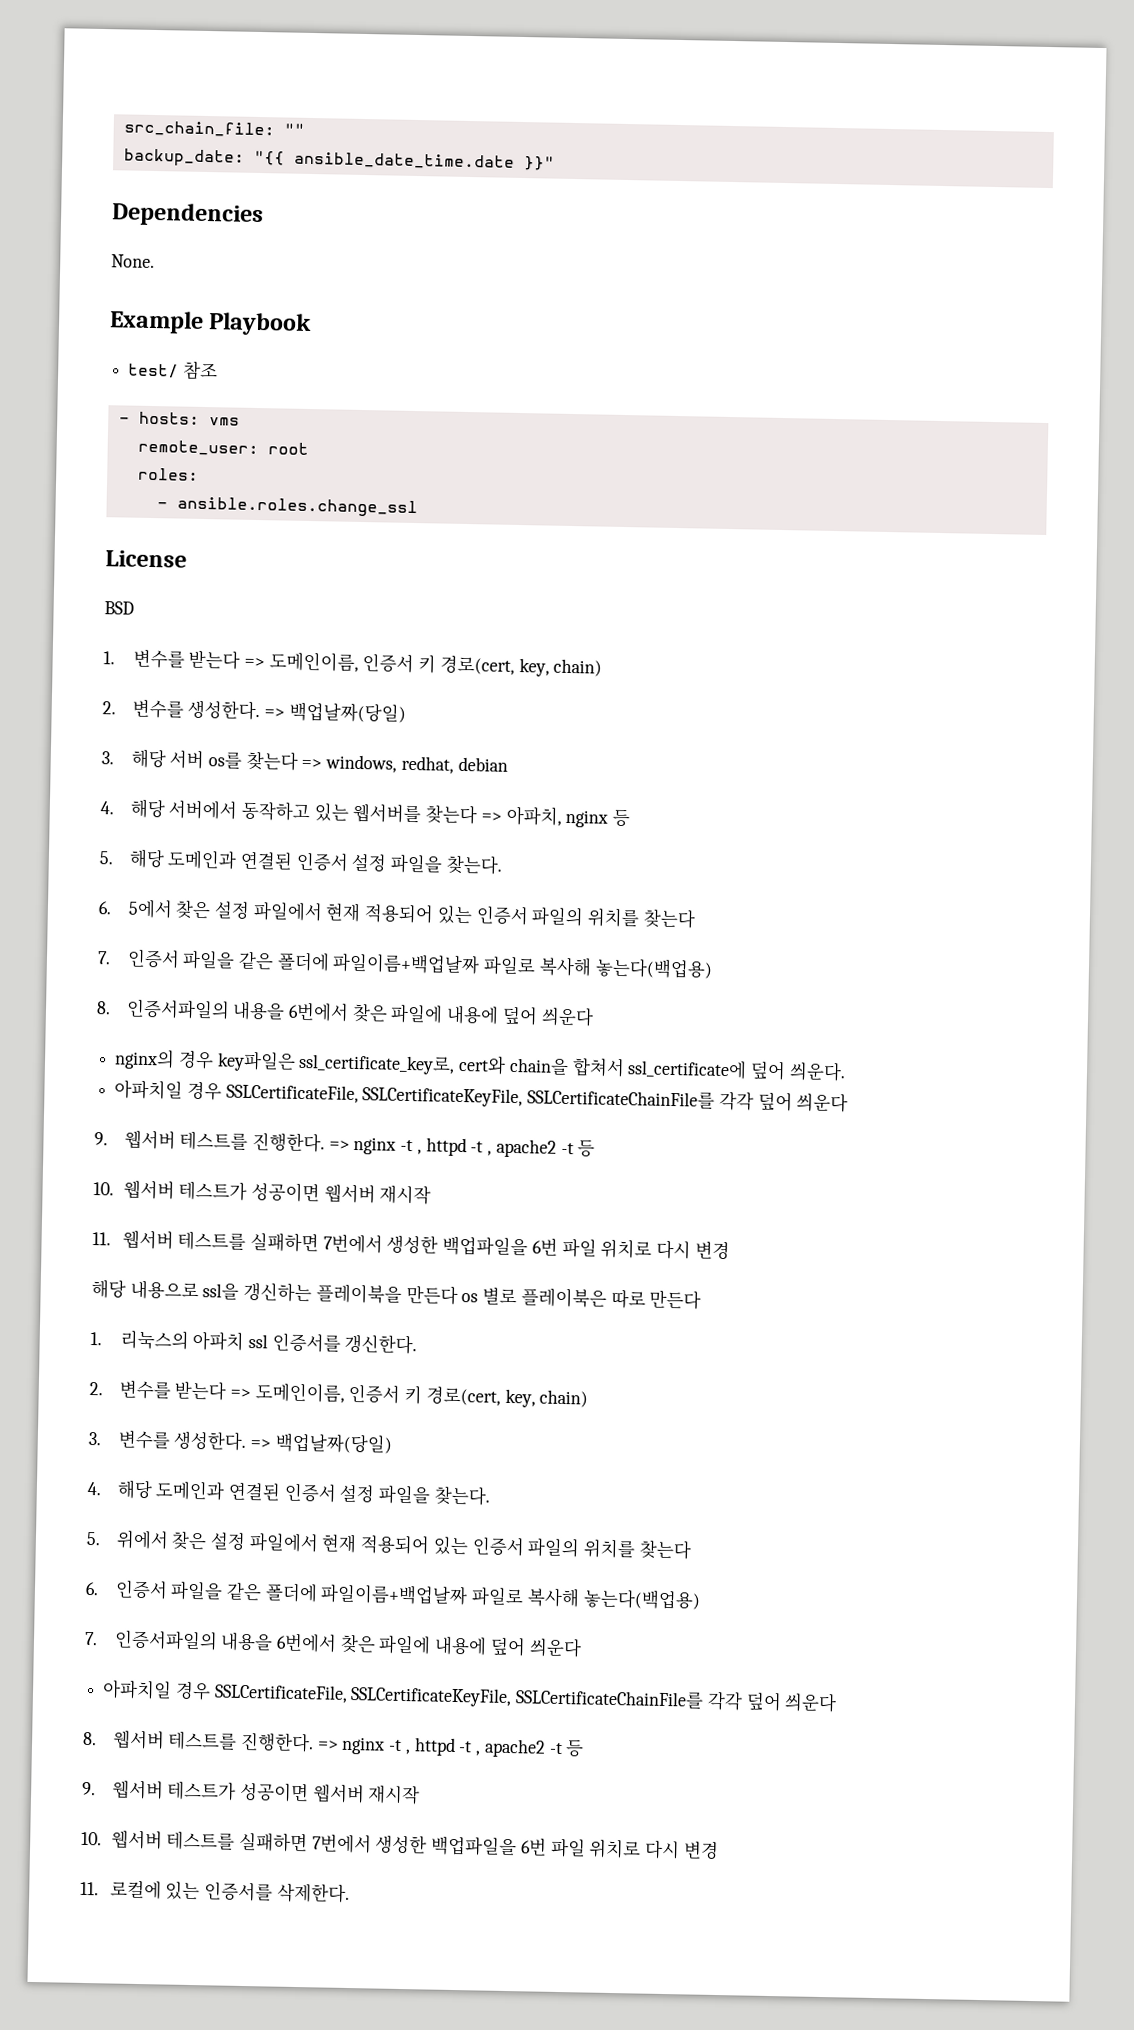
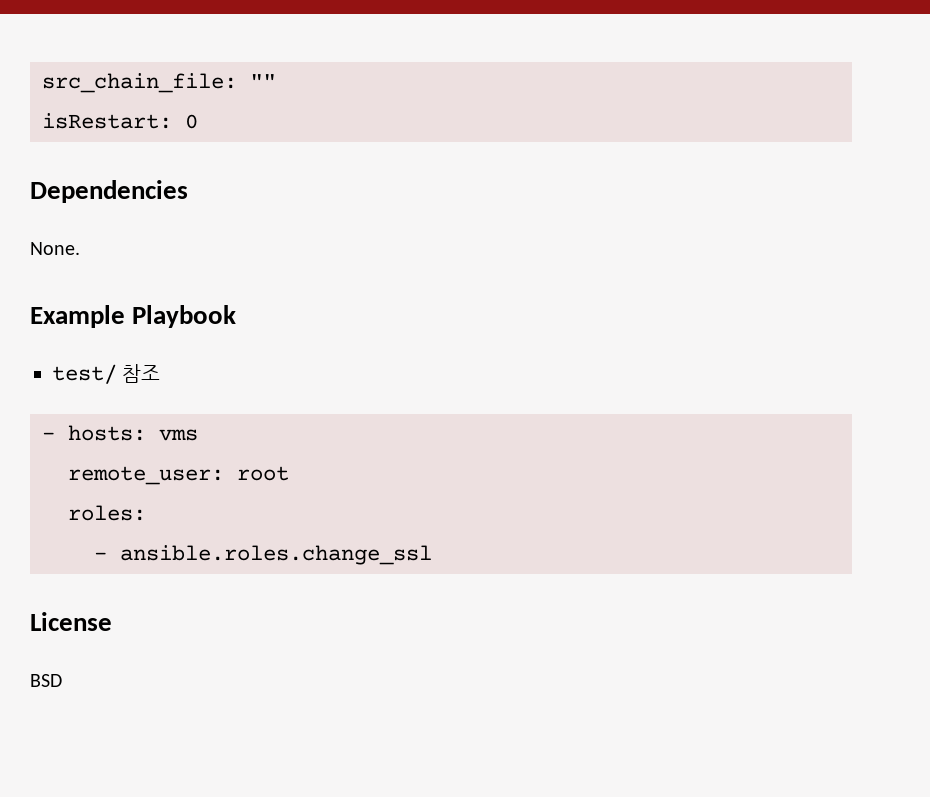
[123,148,555,171] backup_date: "{{ ansible_date_time.date }}" -> [42,113,198,129] isRestart: 0
[103,648,603,677] [102,698,406,723] [101,748,508,774] [100,798,631,828] [99,848,503,875] [98,898,696,929] [97,948,713,979] [96,998,594,1027] [114,1048,846,1082] [114,1079,849,1113] [94,1129,596,1158] [93,1179,432,1205] [92,1229,730,1260] [91,1279,702,1310] [90,1329,418,1355] [89,1379,589,1408] [88,1429,392,1454] [87,1479,491,1506] [86,1529,692,1560] [85,1579,701,1610] [84,1629,582,1658] [102,1679,838,1713] [83,1729,585,1758] [82,1779,421,1805] [81,1829,719,1860] [80,1880,350,1904] // 1. 변수를 받는다 => 도메인이름, 인증서 키 경로(cert, key, chain) // 2. 변수를 생성한다. => 백업날짜(당일) // 3. 해당 서버 os를 찾는다 => windows, redhat, debian // 4. 해당 서버에서 동작하고 있는 웹서버를 찾는다 => 아파치, nginx 등 // 5. 해당 도메인과 연결된 인증서 설정 파일을 찾는다. // 6. 5에서 찾은 설정 파일에서 현재 적용되어 있는 인증서 파일의 위치를 찾는다 // 7. 인증서 파일을 같은 폴더에 파일이름+백업날짜 파일로 복사해 놓는다(백업용) // 8. 인증서파일의 내용을 6번에서 찾은 파일에 내용에 덮어 씌운다 // nginx의 경우 key파일은 ssl_certificate_key로, cert와 chain을 합쳐서 ssl_certificate에 덮어 씌운다. // 아파치일 경우 SSLCertificateFile, SSLCertificateKeyFile, SSLCertificateChainFile를 각각 덮어 씌운다 // 9. 웹서버 테스트를 진행한다. => nginx -t , httpd -t , apache2 -t 등 // 10. 웹서버 테스트가 성공이면 웹서버 재시작 // 11. 웹서버 테스트를 실패하면 7번에서 생성한 백업파일을 6번 파일 위치로 다시 변경 // 해당 내용으로 ssl을 갱신하는 플레이북을 만든다 os 별로 플레이북은 따로 만든다 // 1. 리눅스의 아파치 ssl 인증서를 갱신한다. // 2. 변수를 받는다 => 도메인이름, 인증서 키 경로(cert, key, chain) // 3. 변수를 생성한다. => 백업날짜(당일) // 4. 해당 도메인과 연결된 인증서 설정 파일을 찾는다. // 5. 위에서 찾은 설정 파일에서 현재 적용되어 있는 인증서 파일의 위치를 찾는다 // 6. 인증서 파일을 같은 폴더에 파일이름+백업날짜 파일로 복사해 놓는다(백업용) // 7. 인증서파일의 내용을 6번에서 찾은 파일에 내용에 덮어 씌운다 // 아파치일 경우 SSLCertificateFile, SSLCertificateKeyFile, SSLCertificateChainFile를 각각 덮어 씌운다 // 8. 웹서버 테스트를 진행한다. => nginx -t , httpd -t , apache2 -t 등 // 9. 웹서버 테스트가 성공이면 웹서버 재시작 // 10. 웹서버 테스트를 실패하면 7번에서 생성한 백업파일을 6번 파일 위치로 다시 변경 // 11. 로컬에 있는 인증서를 삭제한다. -> (62, 680) none

